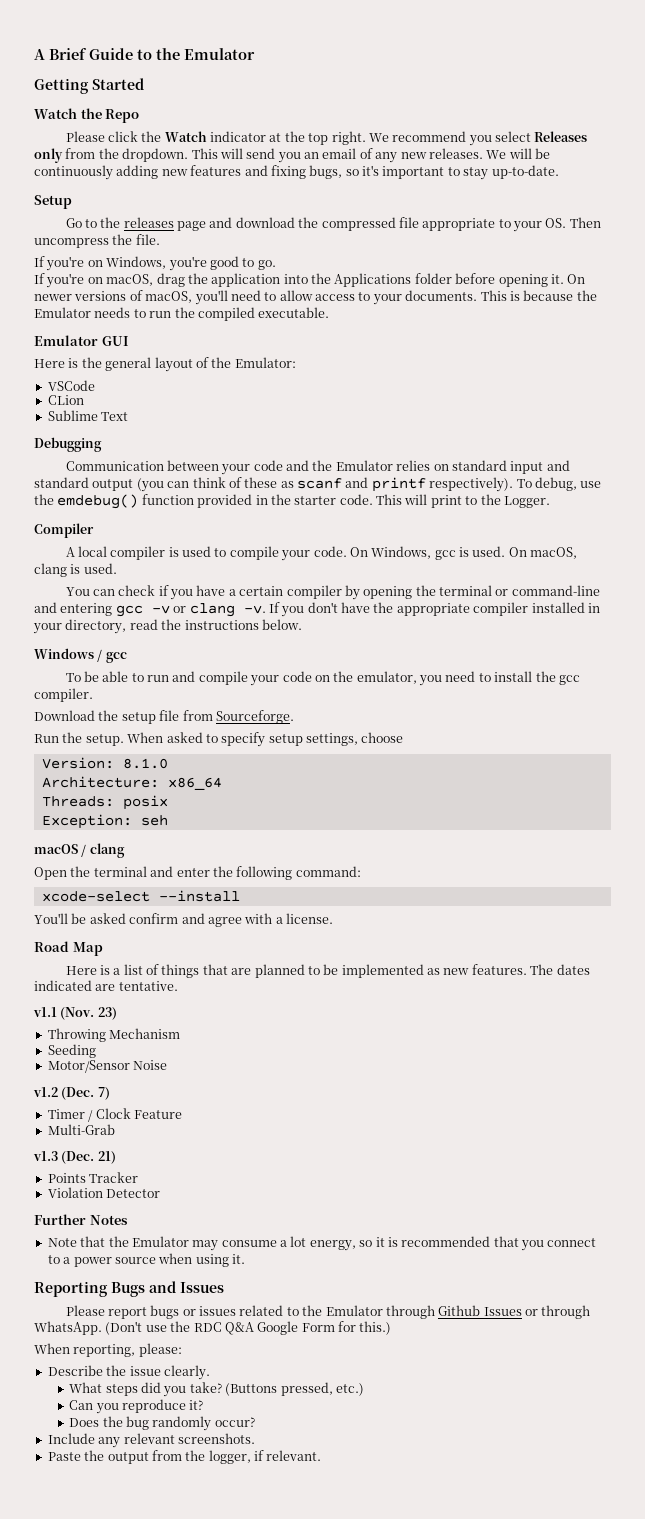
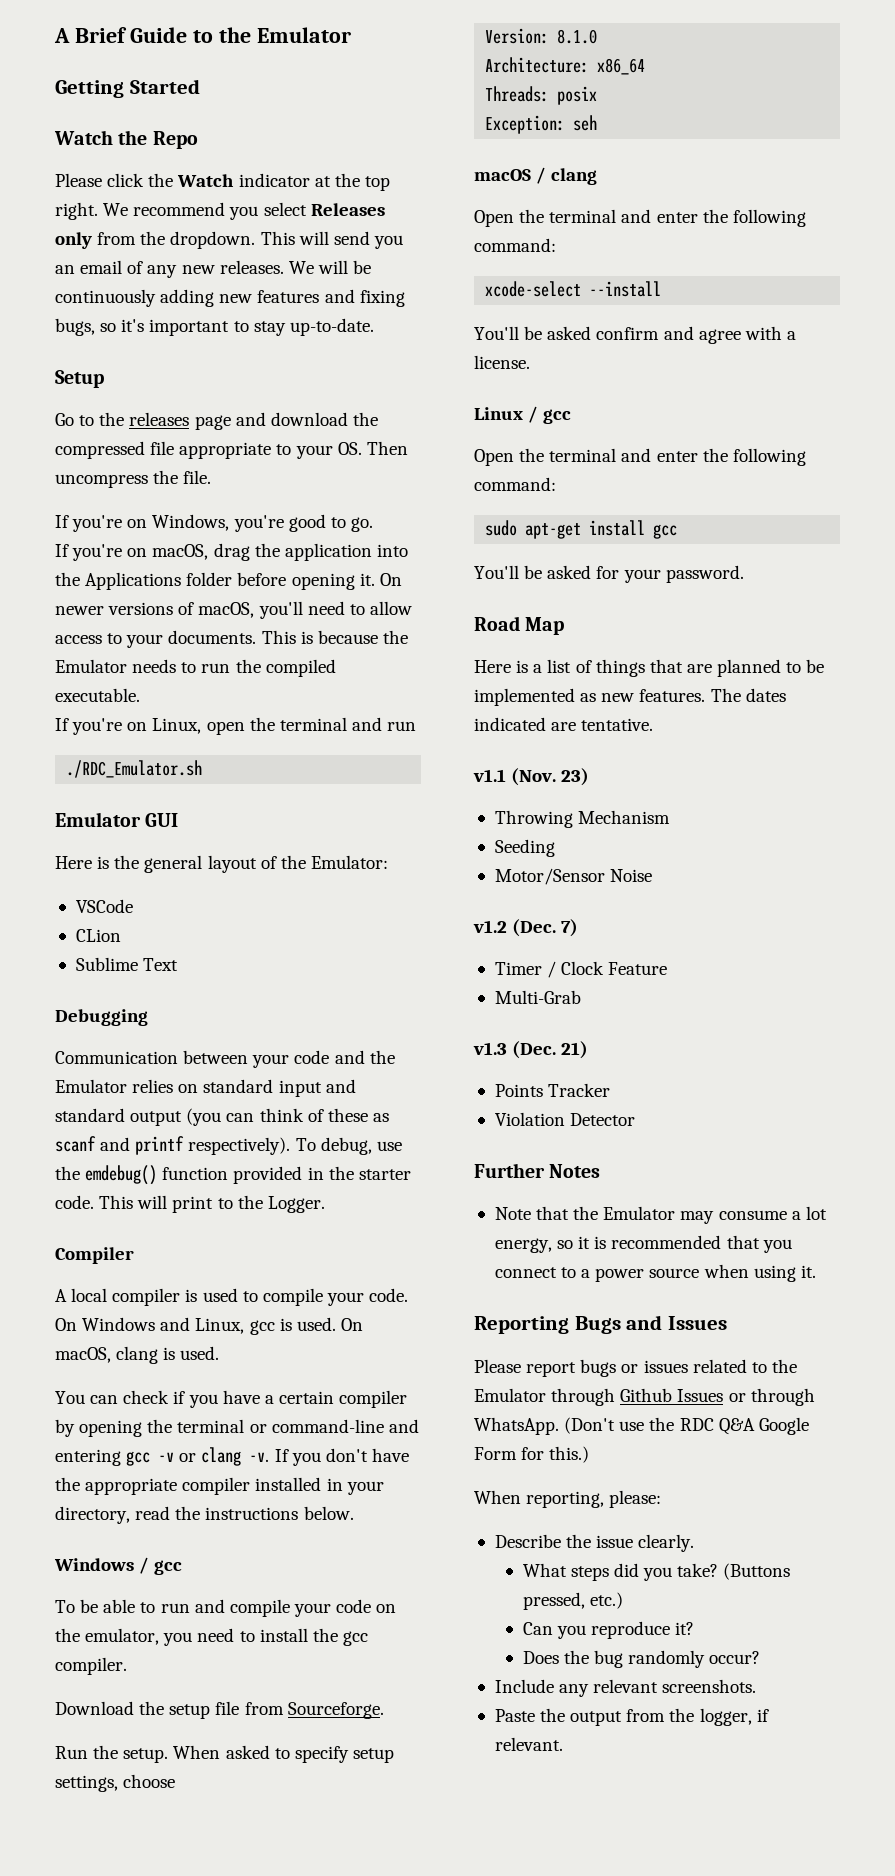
(330, 312) none -> [55,717,417,735] [66,760,203,778] // If you're on Linux, open the terminal and run // ./RDC_Emulator.sh
[371,546,432,559] Windows, -> [82,1317,245,1334] Windows and Linux,
(333, 918) none -> [474,406,572,424] [474,448,806,466] [474,477,556,491] [485,520,678,539] [474,565,744,583] // Linux / gcc // Open the terminal and enter the following command: // sudo apt-get install gcc // You'll be asked for your password.

